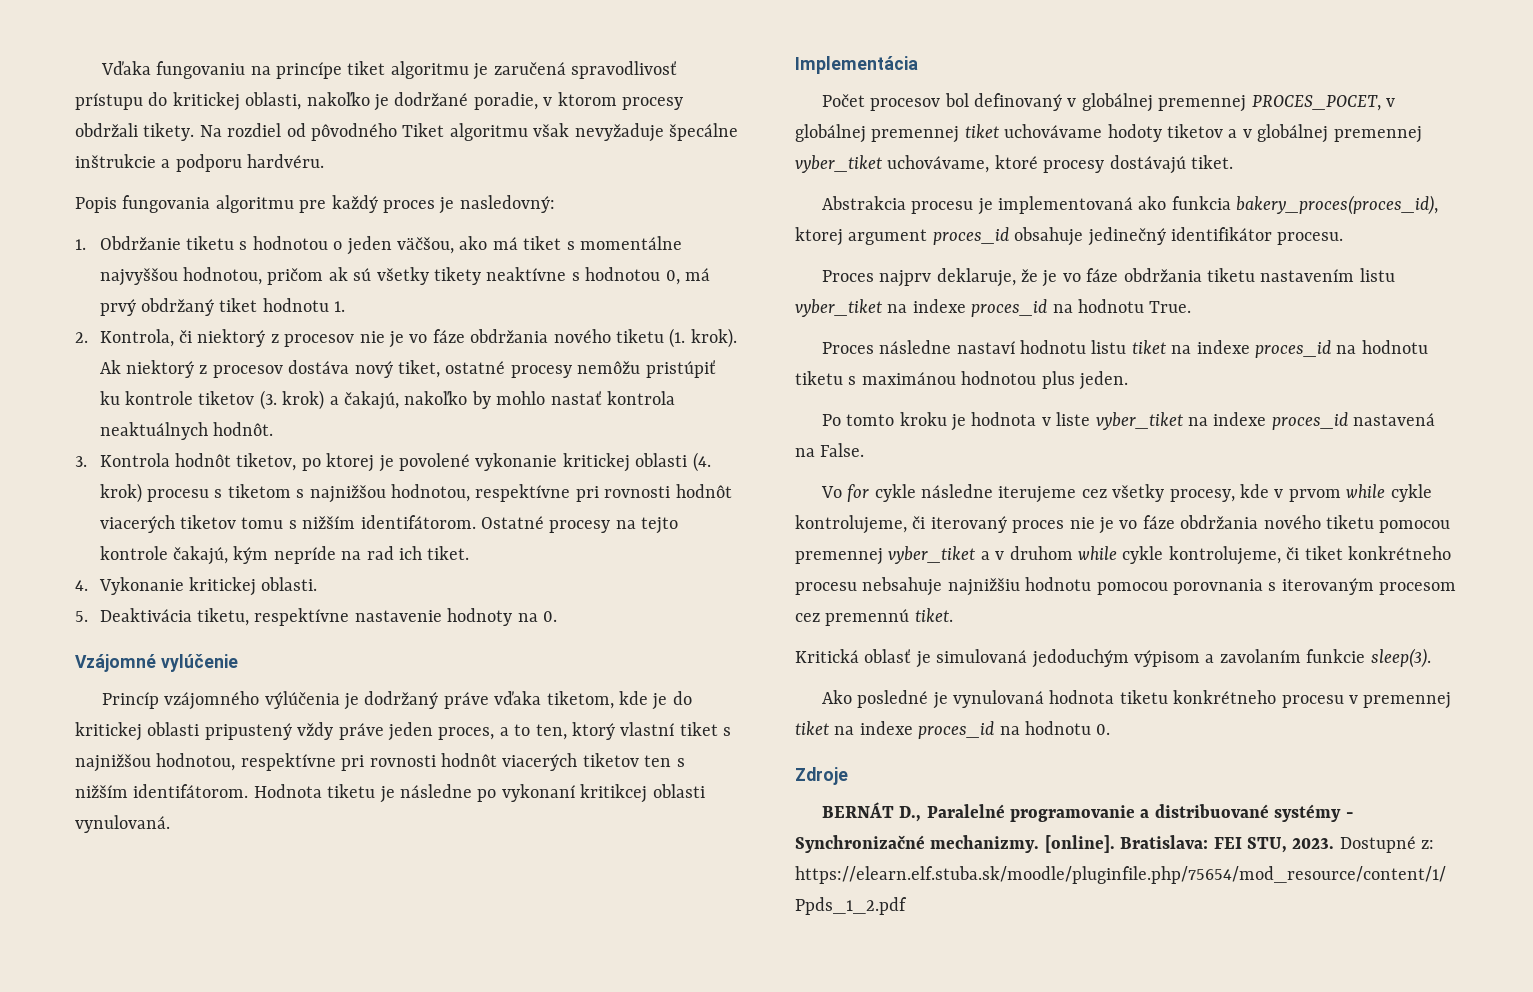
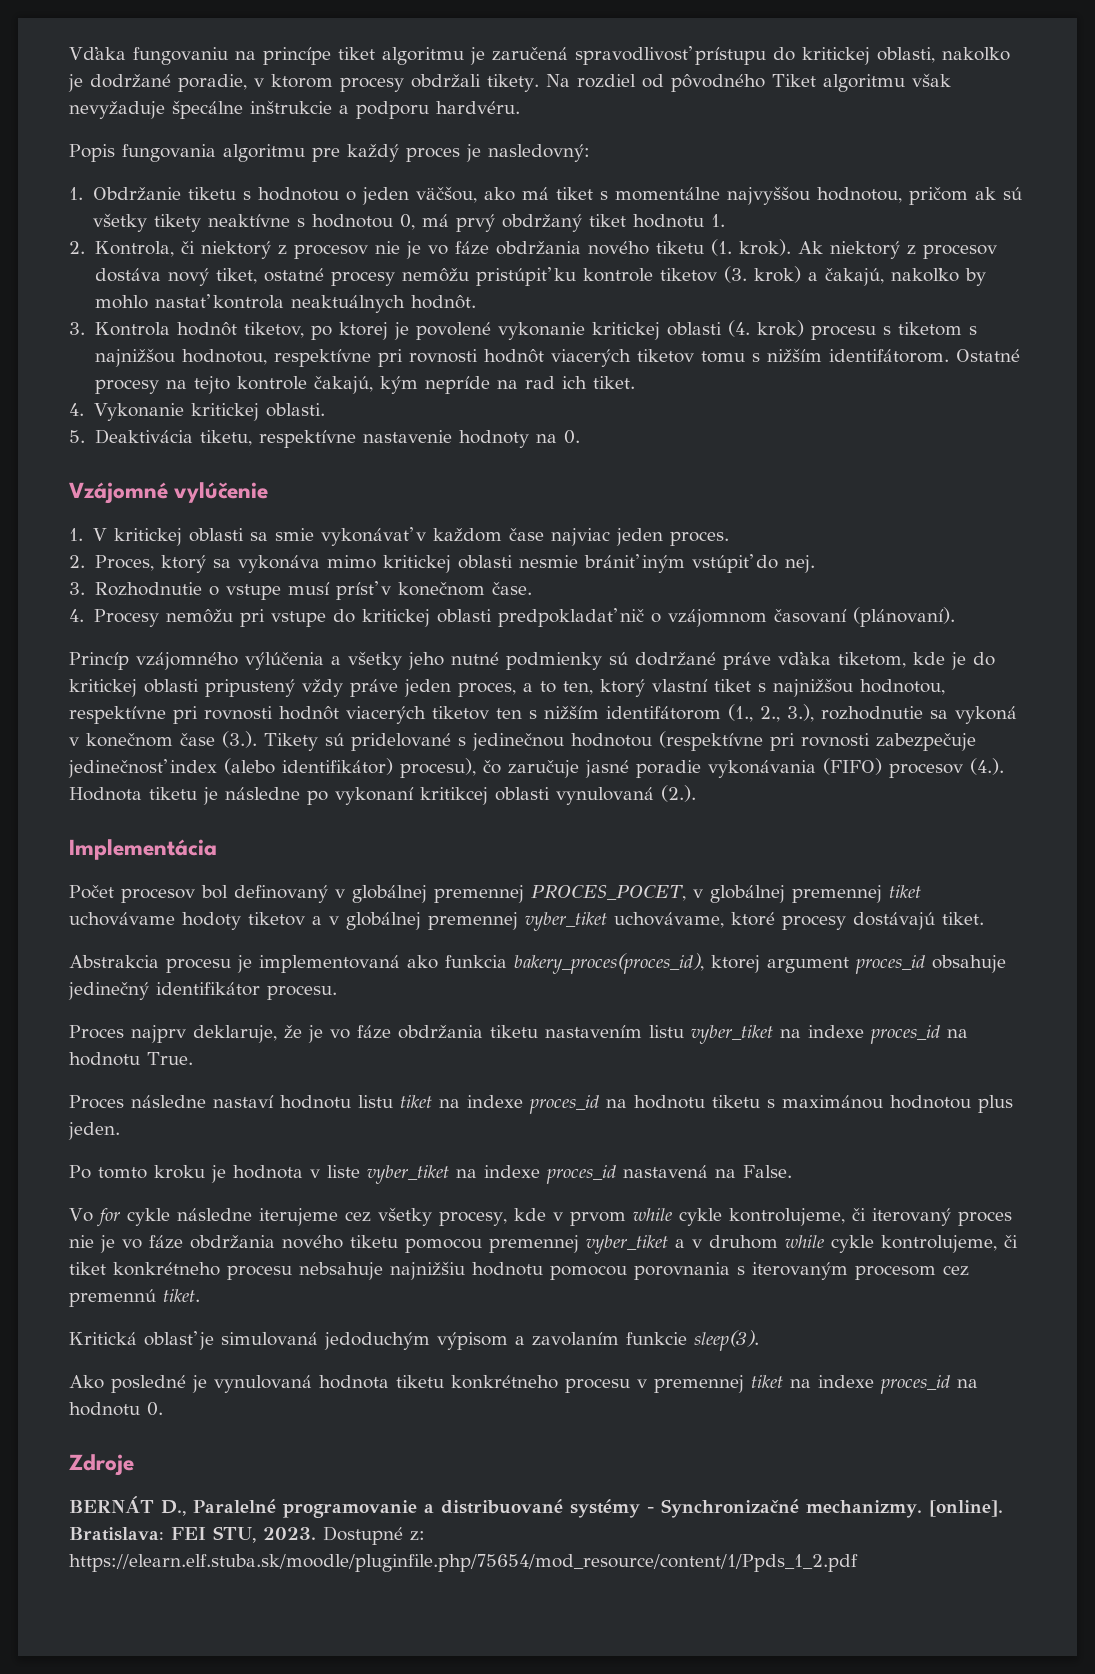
[101,691,439,710] Princíp vzájomného výlúčenia je dodržaný -> [69,527,729,546] [69,554,815,573] [69,581,532,600] [69,607,955,627] [69,651,716,670] 1. V kritickej oblasti sa smie vykonávať v každom čase najviac jeden proces. // 2. Proces, ktorý sa vykonáva mimo kritickej oblasti nesmie brániť iným vstúpiť do nej. // 3. Rozhodnutie o vstupe musí prísť v konečnom čase. // 4. Procesy nemôžu pri vstupe do kritickej oblasti predpokladať nič o vzájomnom časovaní (plánovaní). // Princíp vzájomného výlúčenia a všetky jeho nutné podmienky sú dodržané
[133,784,249,798] identifátorom. -> [606,704,1017,724] [69,731,976,751] [68,758,1004,778] identifátorom (1., 2., 3.), rozhodnutie sa vykoná v konečnom čase (3.). Tikety sú pridelované s jedinečnou hodnotou (respektívne pri rovnosti zabezpečuje jedinečnosť index (alebo identifikátor) procesu), čo zaručuje jasné poradie vykonávania (FIFO) procesov (4.).
[75,815,170,833] vynulovaná. -> [556,785,696,805] vynulovaná (2.).

